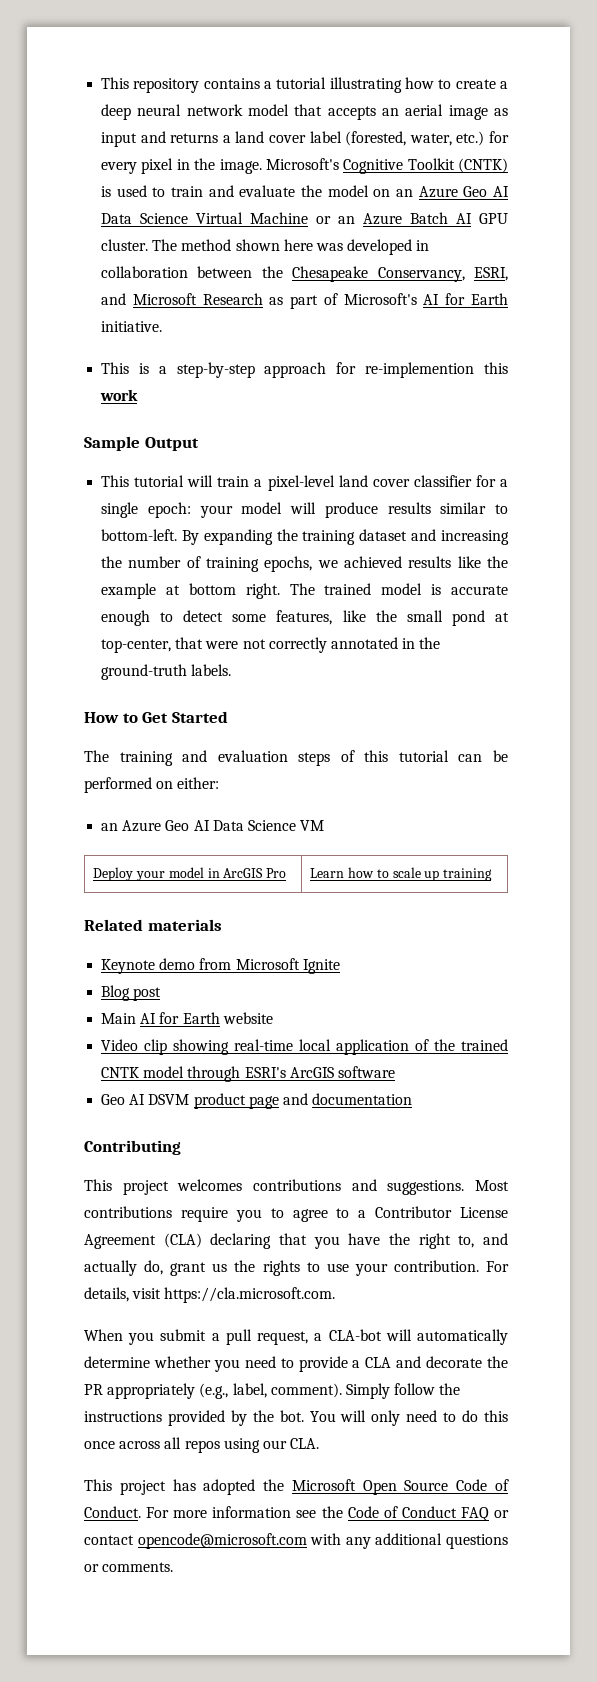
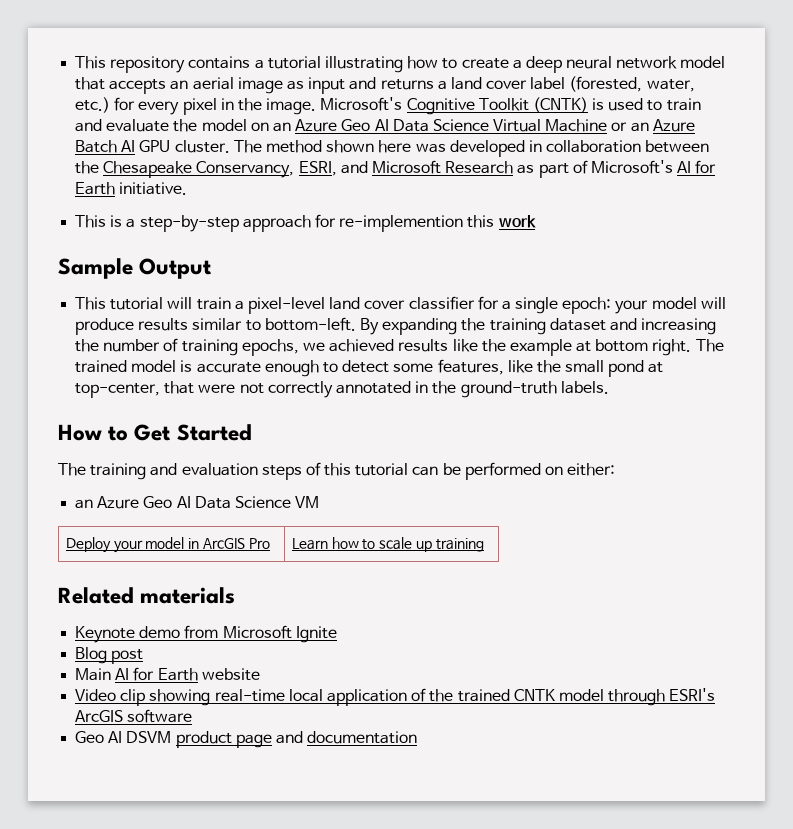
[84,1140,181,1155] [84,1179,510,1195] [84,1206,508,1222] [84,1233,509,1249] [84,1260,509,1276] [84,1287,336,1303] [84,1329,508,1345] [84,1356,508,1372] [84,1383,461,1399] [84,1410,509,1426] [84,1437,320,1453] [84,1479,509,1495] [84,1506,510,1521] [84,1533,509,1549] [84,1562,174,1572] // Contributing // This project welcomes contributions and suggestions. Most contributions require you to agree to a Contributor License Agreement (CLA) declaring that you have the right to, and actually do, grant us the rights to use your contribution. For details, visit https://cla.microsoft.com. // When you submit a pull request, a CLA-bot will automatically determine whether you need to provide a CLA and decorate the PR appropriately (e.g., label, comment). Simply follow the instructions provided by the bot. You will only need to do this once across all repos using our CLA. // This project has adopted the Microsoft Open Source Code of Conduct. For more information see the Code of Conduct FAQ or contact opencode@microsoft.com with any additional questions or comments. -> (418, 737) none

